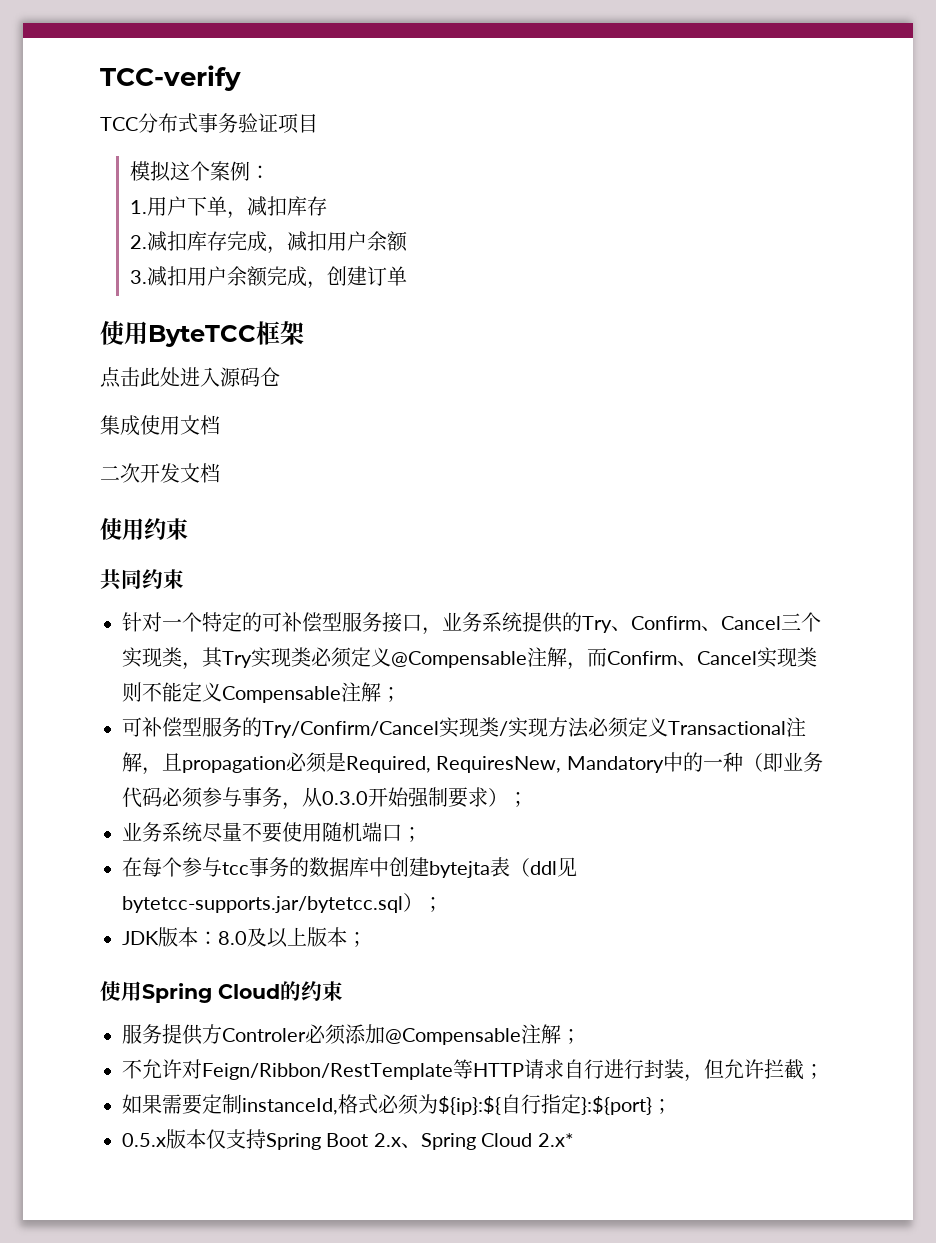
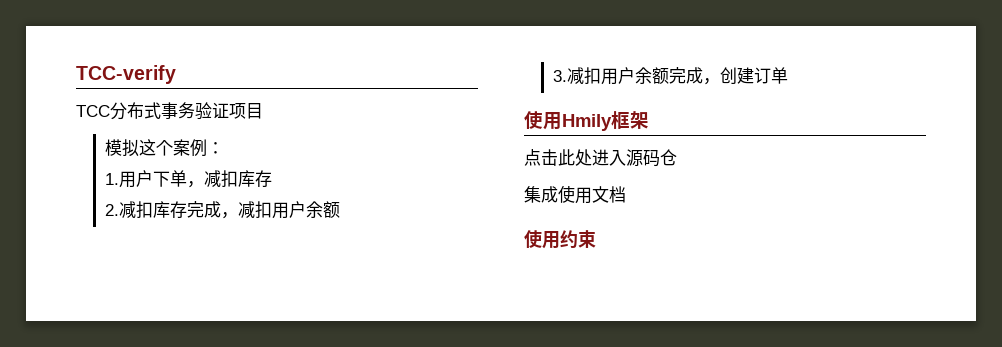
[148,325,256,347] ByteTCC -> [562,114,612,131] Hmily
[100,463,220,483] // 二次开发文档 -> (626, 194) none
[100,569,184,590] [122,612,821,635] [122,647,817,670] [122,682,401,703] [122,717,806,738] [122,752,823,775] [122,787,528,810] [122,822,422,843] [122,857,577,878] [122,893,443,913] [122,927,367,948] [100,981,343,1003] [122,1024,581,1045] [122,1059,824,1082] [122,1094,672,1115] [122,1129,574,1150] // 共同约束 // 针对一个特定的可补偿型服务接口，业务系统提供的Try、Confirm、Cancel三个实现类，其Try实现类必须定义@Compensable注解，而Confirm、Cancel实现类则不能定义Compensable注解； // 可补偿型服务的Try/Confirm/Cancel实现类/实现方法必须定义Transactional注解，且propagation必须是Required, RequiresNew, Mandatory中的一种（即业务代码必须参与事务，从0.3.0开始强制要求）； // 业务系统尽量不要使用随机端口； // 在每个参与tcc事务的数据库中创建bytejta表（ddl见bytetcc-supports.jar/bytetcc.sql）； // JDK版本：8.0及以上版本； // 使用Spring Cloud的约束 // 服务提供方Controler必须添加@Compensable注解； // 不允许对Feign/Ribbon/RestTemplate等HTTP请求自行进行封装，但允许拦截； // 如果需要定制instanceId,格式必须为${ip}:${自行指定}:${port}； // 0.5.x版本仅支持Spring Boot 2.x、Spring Cloud 2.x* -> (596, 239) none

